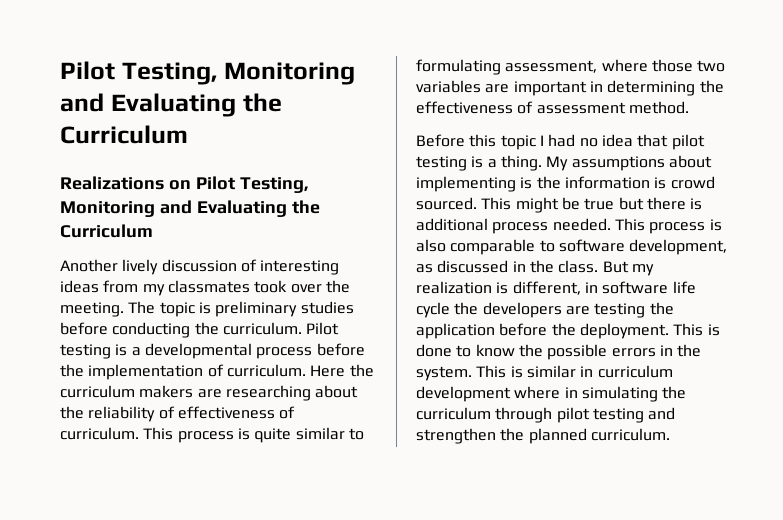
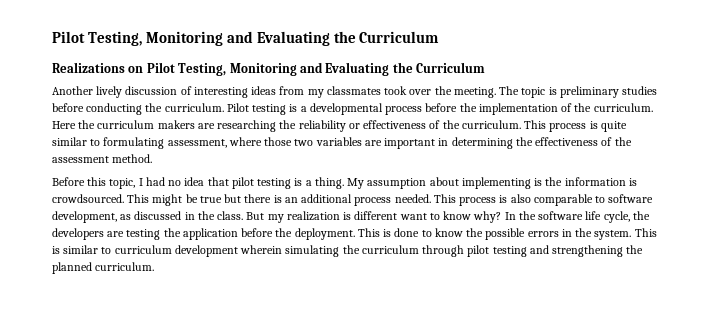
(224, 370) none -> [574,103,592,112] the
[315,385,359,398] about -> (277, 126) none
[158,406,296,419] of effectiveness of -> [348,120,460,129] or effectiveness of the
(534, 107) none -> [614,137,632,146] the
[500,135,536,150] topic -> [109,178,136,189] topic,
[571,156,665,171] assumptions -> [367,178,427,189] assumption
[670,176,715,189] [416,197,477,210] crowd sourced. -> [52,194,124,203] crowdsourced.
(703, 204) none -> [284,197,298,203] an
[512,281,598,295] different, in -> [354,211,536,223] different want to know why? In the
[416,302,450,318] cycle -> [603,211,630,223] cycle,
[580,366,594,377] in -> [101,247,112,254] to
[514,386,578,399] where in -> [240,245,283,254] wherein
[416,428,496,444] strengthen -> [552,245,624,257] strengthening

